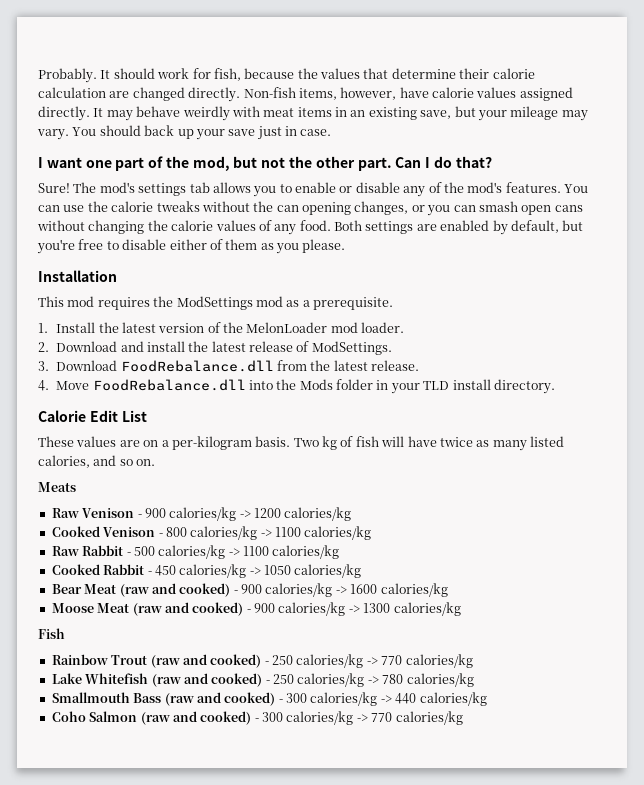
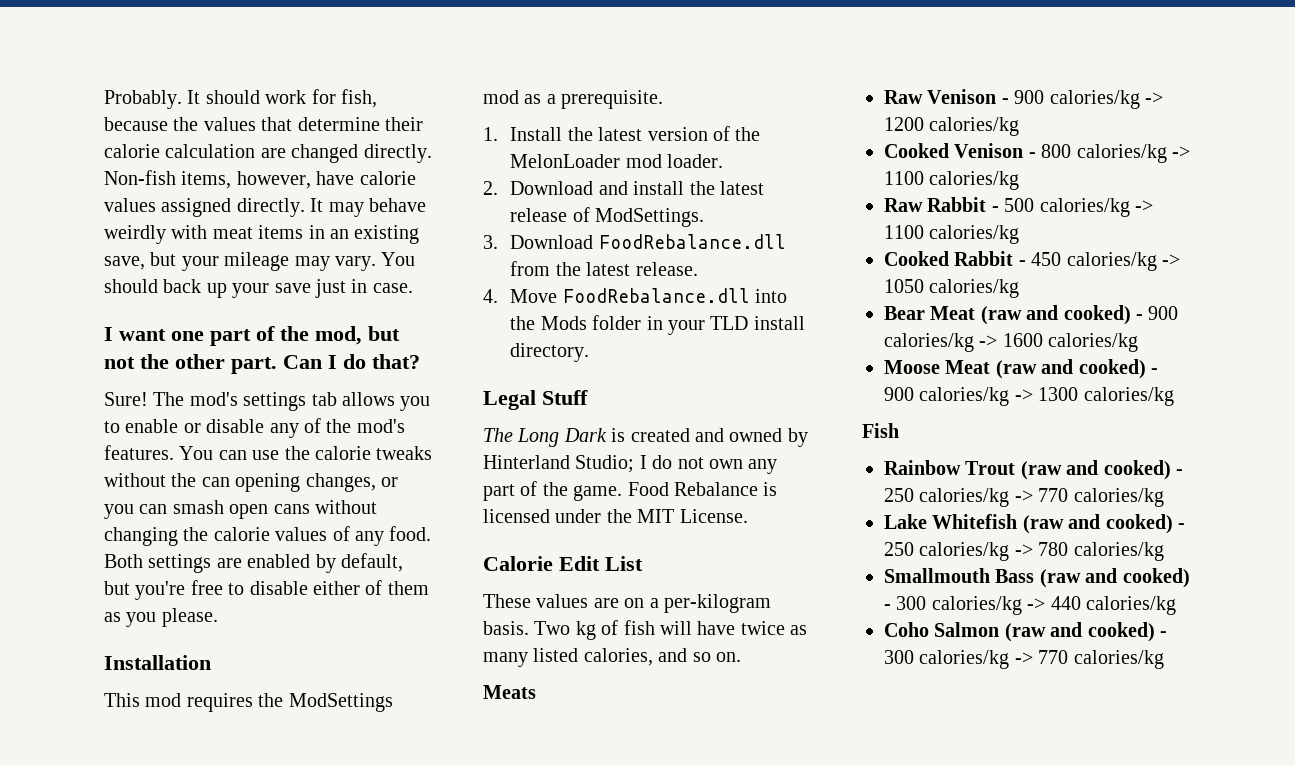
(555, 386) none -> [483,390,588,410] [483,428,808,447] [483,455,778,474] [483,481,778,501] [483,509,748,523] // Legal Stuff // The Long Dark is created and owned by Hinterland Studio; I do not own any part of the game. Food Rebalance is licensed under the MIT License.

